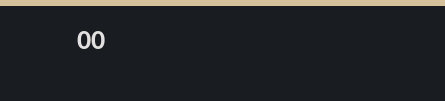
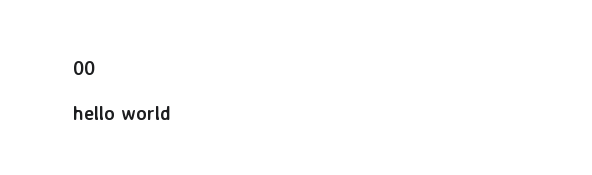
(105, 40) none -> [73,106,171,120] // hello world

